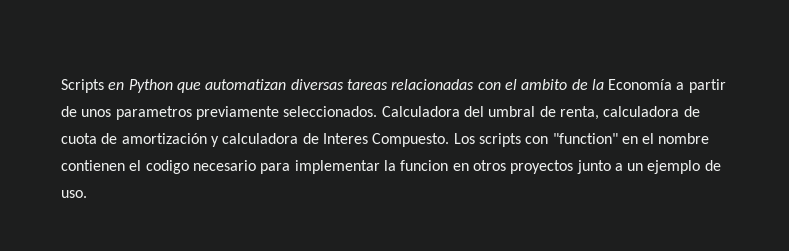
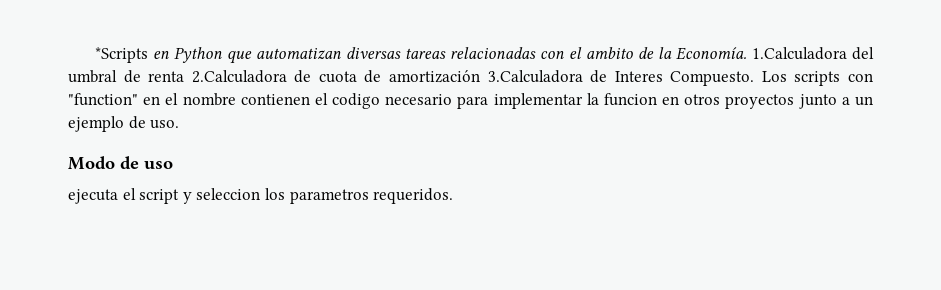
[61,79,104,93] Scripts -> [95,47,149,63] *Scripts
[608,79,726,93] [61,106,460,120] Economía a partir de unos parametros previamente seleccionados. Calculadora -> [676,47,848,60] Economía. 1.Calculadora
[559,106,680,120] renta, calculadora -> [148,70,287,83] renta 2.Calculadora
[210,133,299,147] y calculadora -> [487,70,583,83] 3.Calculadora
(87, 194) none -> [68,156,173,170] [68,188,454,204] // Modo de uso // ejecuta el script y seleccion los parametros requeridos.

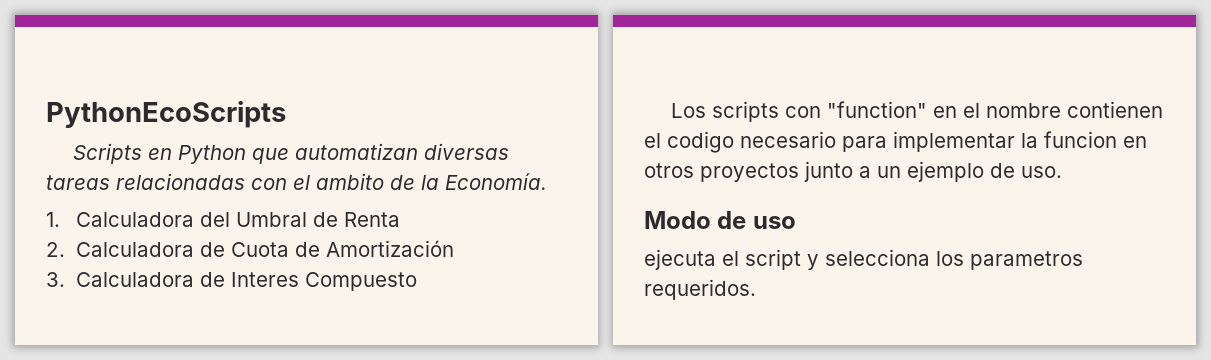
[95,47,149,63] *Scripts -> [46,100,286,128] [72,143,142,164] PythonEcoScripts // Scripts
[752,47,874,60] [68,70,583,83] 1.Calculadora del umbral de renta 2.Calculadora de cuota de amortización 3.Calculadora -> [46,212,400,227] [46,240,454,257] [46,272,194,287] // 1. Calculadora del Umbral de Renta // 2. Calculadora de Cuota de Amortización // 3. Calculadora
[670,71,755,86] Compuesto. -> [304,272,417,291] Compuesto //
[196,188,261,200] seleccion -> [825,249,930,266] selecciona

